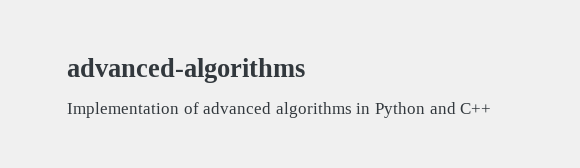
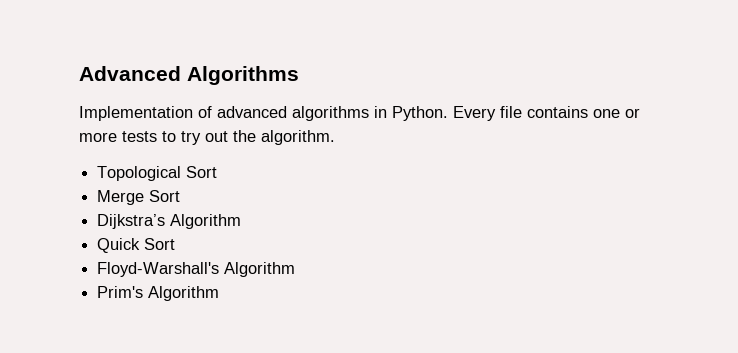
[67,58,305,83] advanced-algorithms -> [79,66,299,85] Advanced Algorithms
[374,102,492,118] Python and C++ -> [392,106,640,121] [79,130,335,145] [97,166,218,181] [97,190,181,205] [97,214,242,229] [97,238,176,253] [97,262,296,277] [97,286,220,301] Python. Every file contains one or more tests to try out the algorithm. // Topological Sort // Merge Sort // Dijkstra’s Algorithm // Quick Sort // Floyd-Warshall's Algorithm // Prim's Algorithm

